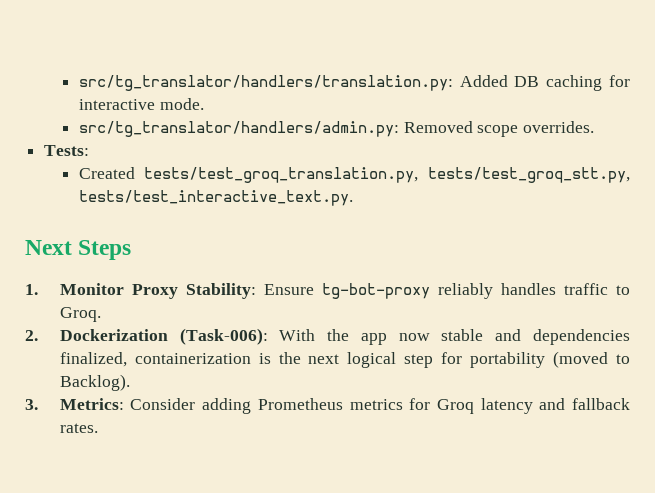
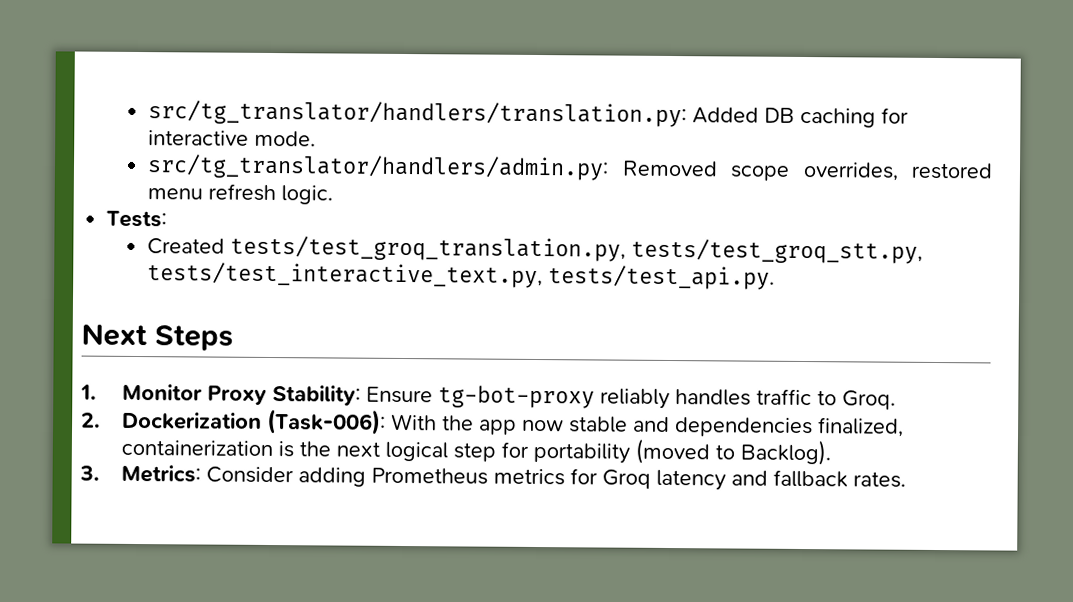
[523,121,595,133] overrides. -> [802,161,994,181] [147,183,334,205] overrides, restored menu refresh logic.
[78,190,353,206] tests/test_interactive_text.py. -> [147,262,776,290] tests/test_interactive_text.py, tests/test_api.py.

